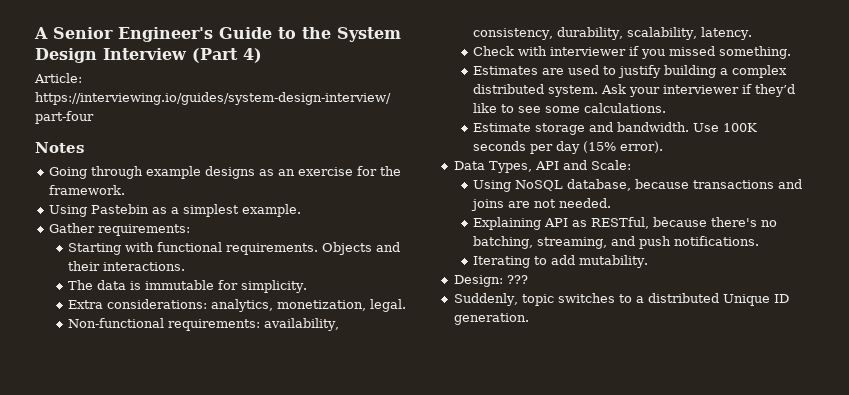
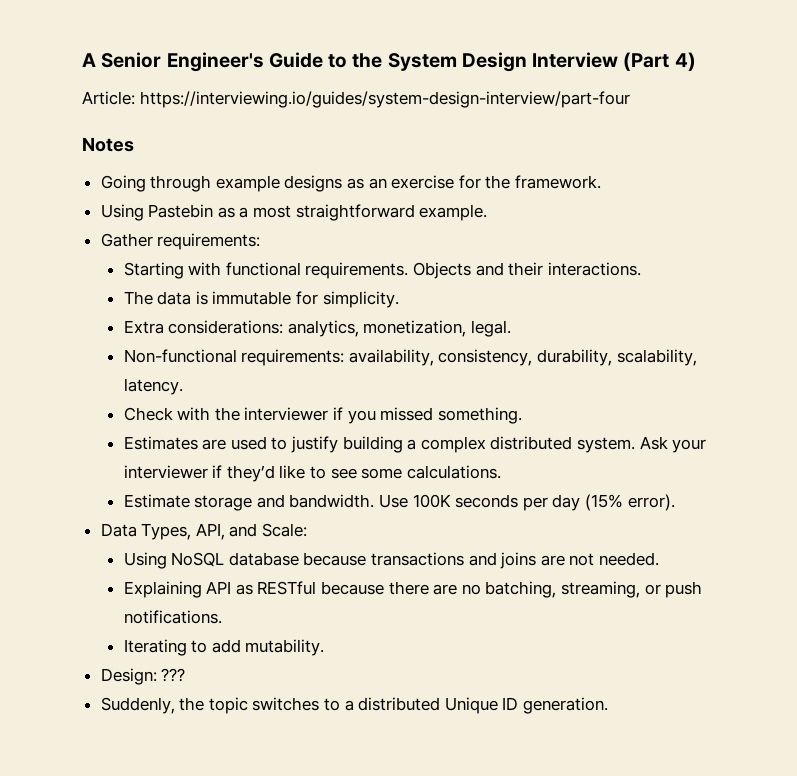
[182,204,239,217] simplest -> [253,204,415,221] most straightforward
(548, 51) none -> [214,407,240,421] the
[534,161,559,170] API -> [195,523,225,540] API,
[567,179,632,191] database, -> [228,552,299,566] database
[591,217,758,229] RESTful, because there's -> [257,581,458,595] RESTful because there are
[611,236,636,246] and -> [644,584,661,595] or
(518, 299) none -> [179,697,205,711] the

